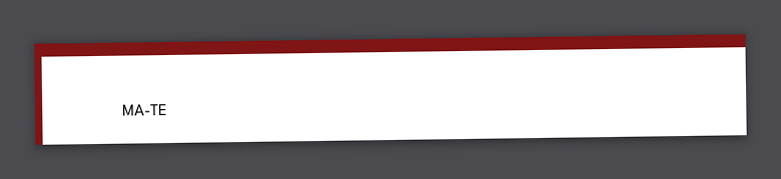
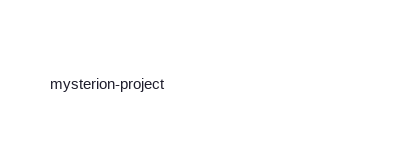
[122,104,168,116] MA-TE -> [50,78,165,92] mysterion-project

